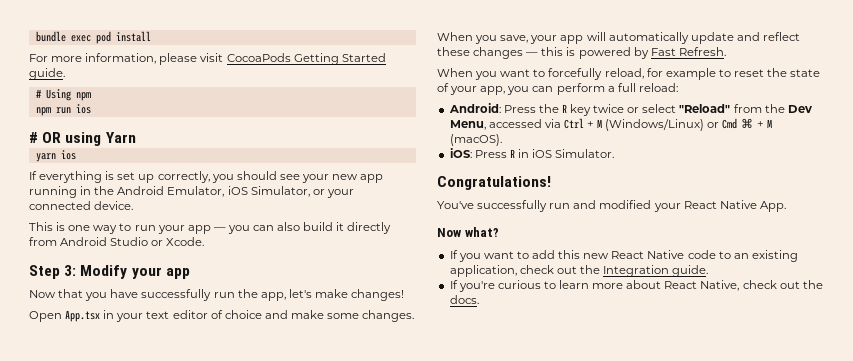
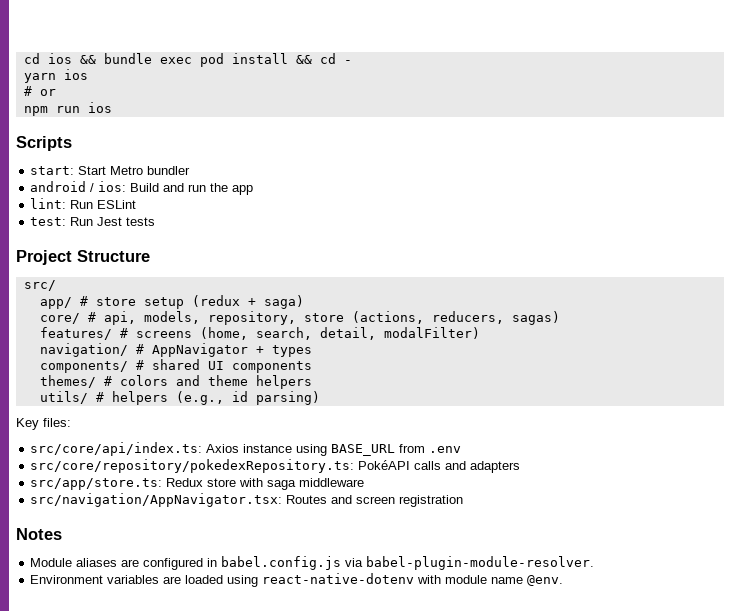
(35, 36) none -> [23,53,96,64] cd ios &&
[29,53,386,65] [29,68,65,80] [35,89,91,101] // For more information, please visit CocoaPods Getting Started guide. // # Using npm -> [295,53,352,64] [23,69,88,83] [23,86,56,96] && cd - // yarn ios // # or
[29,132,136,146] [35,150,76,162] [29,171,384,183] [29,186,354,198] [29,201,134,210] [29,222,392,234] [29,237,205,246] [29,265,190,279] [29,289,405,301] [29,310,415,322] [437,32,800,44] [437,47,726,59] [437,68,821,80] [437,83,678,95] [448,103,812,116] [449,118,772,131] [449,134,502,146] [449,148,615,158] [437,176,551,190] [437,200,786,212] [437,227,499,237] [449,250,798,262] [449,265,709,277] [449,280,823,292] [449,295,479,304] # OR using Yarn // yarn ios // If everything is set up correctly, you should see your new app running in the Android Emulator, iOS Simulator, or your connected device. // This is one way to run your app — you can also build it directly from Android Studio or Xcode. // Step 3: Modify your app // Now that you have successfully run the app, let's make changes! // Open App.tsx in your text editor of choice and make some changes. When you save, your app will automatically update and reflect these changes — this is powered by Fast Refresh. // When you want to forcefully reload, for example to reset the state of your app, you can perform a full reload: // Android: Press the R key twice or select "Reload" from the Dev Menu, accessed via Ctrl + M (Windows/Linux) or Cmd ⌘ + M (macOS). // iOS: Press R in iOS Simulator. // Congratulations! // You've successfully run and modified your React Native App. // Now what? // If you want to add this new React Native code to an existing application, check out the Integration guide. // If you're curious to learn more about React Native, check out the docs. -> [16,136,72,151] [30,166,191,175] [30,181,254,195] [30,198,137,209] [30,217,156,226] [16,250,150,265] [23,280,56,291] [39,295,304,309] [39,311,560,325] [39,327,480,340] [39,343,312,357] [39,359,312,373] [39,375,312,389] [39,391,320,405] [16,418,71,430] [30,442,462,456] [30,459,521,473] [30,478,365,490] [30,493,464,507] [16,528,62,540] [30,556,595,570] [30,573,564,587] Scripts // start: Start Metro bundler // android / ios: Build and run the app // lint: Run ESLint // test: Run Jest tests // Project Structure // src/ // app/ # store setup (redux + saga) // core/ # api, models, repository, store (actions, reducers, sagas) // features/ # screens (home, search, detail, modalFilter) // navigation/ # AppNavigator + types // components/ # shared UI components // themes/ # colors and theme helpers // utils/ # helpers (e.g., id parsing) // Key files: // src/core/api/index.ts: Axios instance using BASE_URL from .env // src/core/repository/pokedexRepository.ts: PokéAPI calls and adapters // src/app/store.ts: Redux store with saga middleware // src/navigation/AppNavigator.tsx: Routes and screen registration // Notes // Module aliases are configured in babel.config.js via babel-plugin-module-resolver. // Environment variables are loaded using react-native-dotenv with module name @env.

